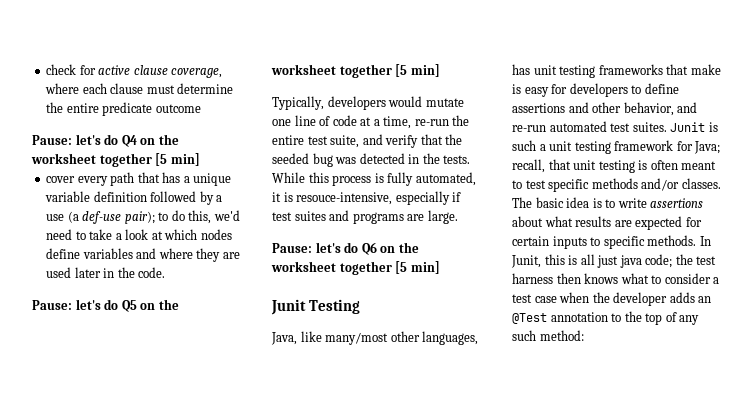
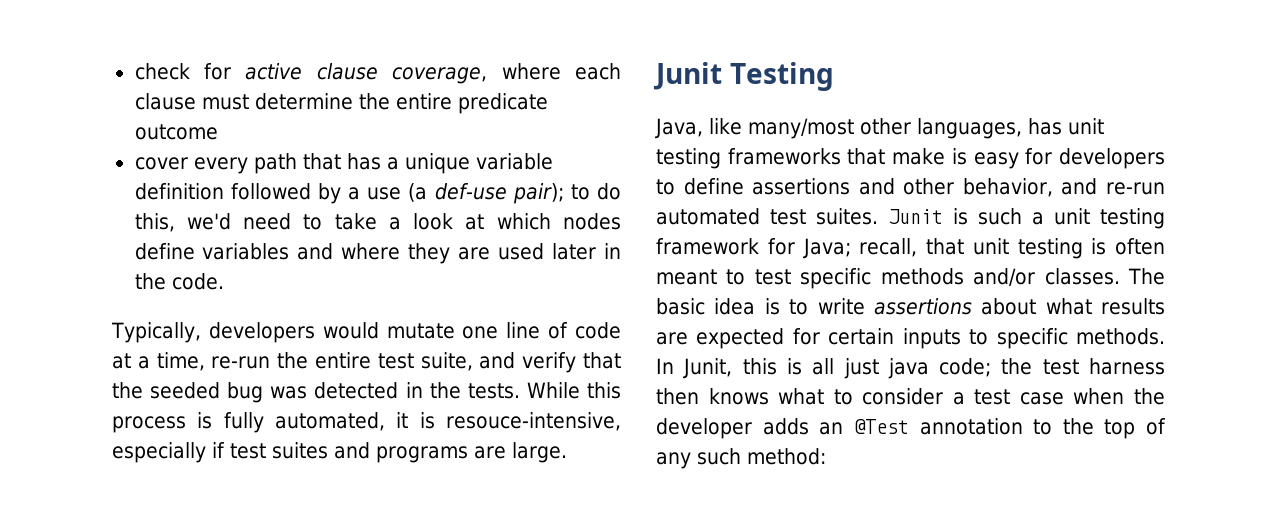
[32,134,179,147] [31,153,200,167] // Pause: let's do Q4 on the worksheet together [5 min] -> (218, 132) none
[32,299,179,312] [271,64,440,78] // Pause: let's do Q5 on the worksheet together [5 min] -> (224, 281) none
[272,242,419,255] [271,261,440,275] // Pause: let's do Q6 on the worksheet together [5 min] -> (567, 452) none

